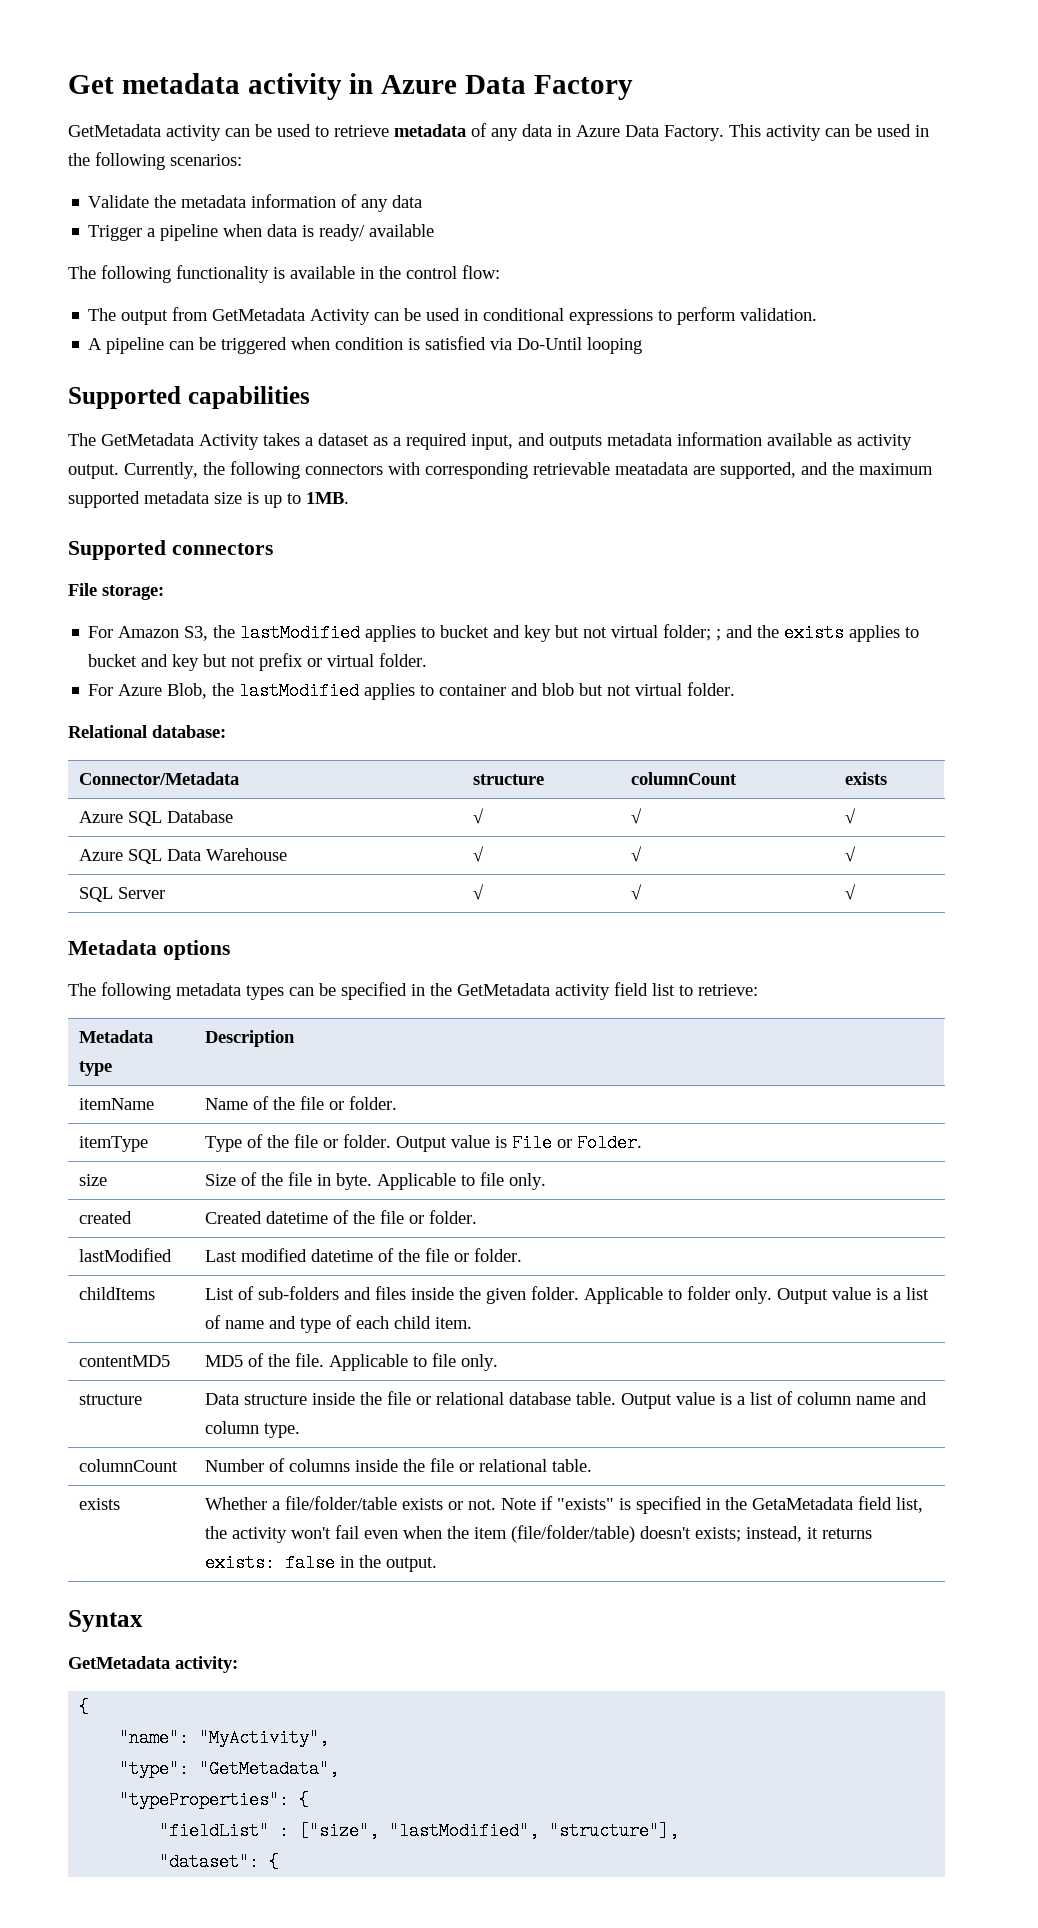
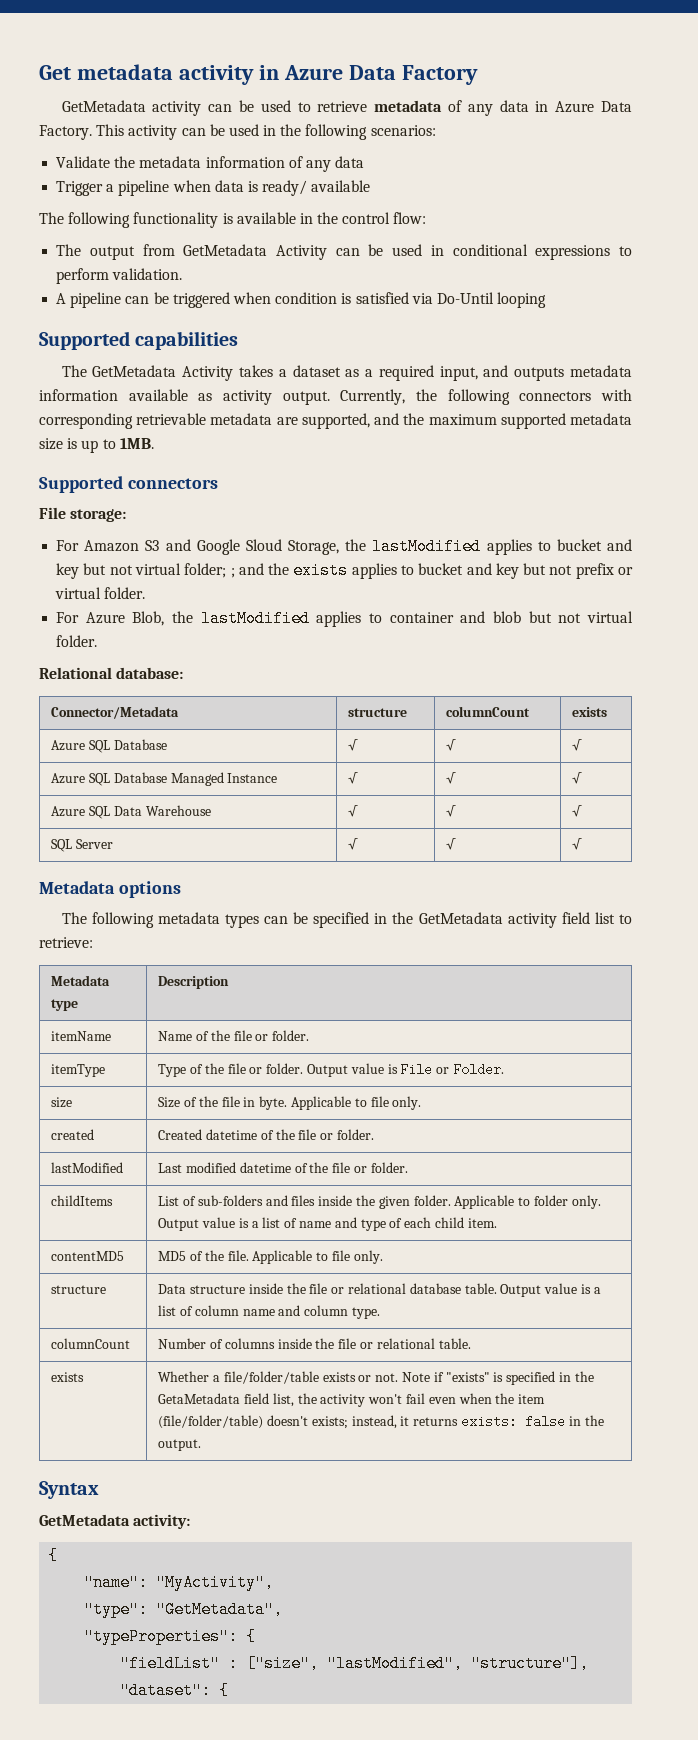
[615,462,688,475] meatadata -> [210,413,273,425] metadata
[184,626,209,641] S3, -> [145,539,340,555] S3 and Google Sloud Storage,
(857, 816) none -> [51,772,278,786] [348,772,359,784] [446,772,457,784] [572,772,583,784] // Azure SQL Database Managed Instance | √ | √ | √

